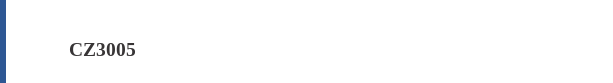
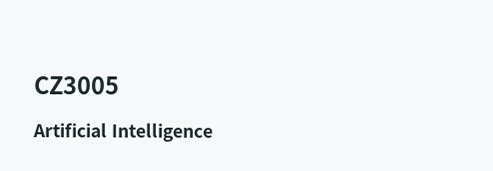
(136, 49) none -> [32,122,213,142] // Artificial Intelligence

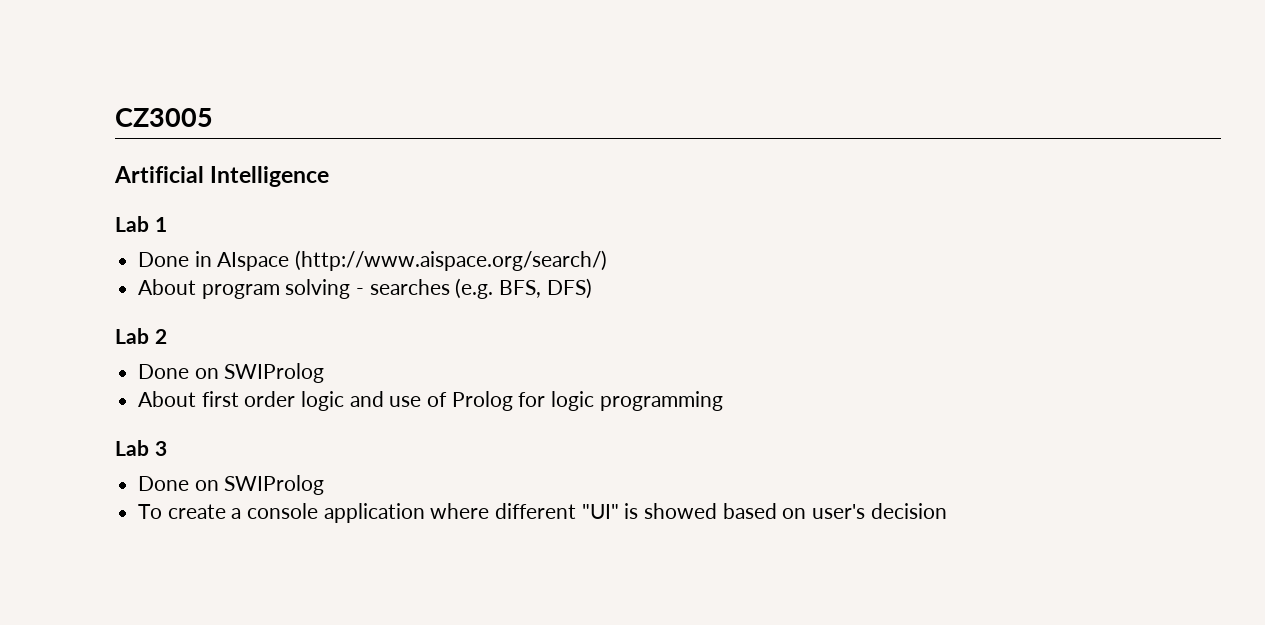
(213, 132) none -> [115,216,167,232] [138,250,608,271] [138,278,592,299] [115,328,167,344] [138,363,325,383] [138,391,723,411] [115,440,167,456] [138,475,325,495] [138,503,947,523] // Lab 1 // Done in AIspace (http://www.aispace.org/search/) // About program solving - searches (e.g. BFS, DFS) // Lab 2 // Done on SWIProlog // About first order logic and use of Prolog for logic programming // Lab 3 // Done on SWIProlog // To create a console application where different "UI" is showed based on user's decision

